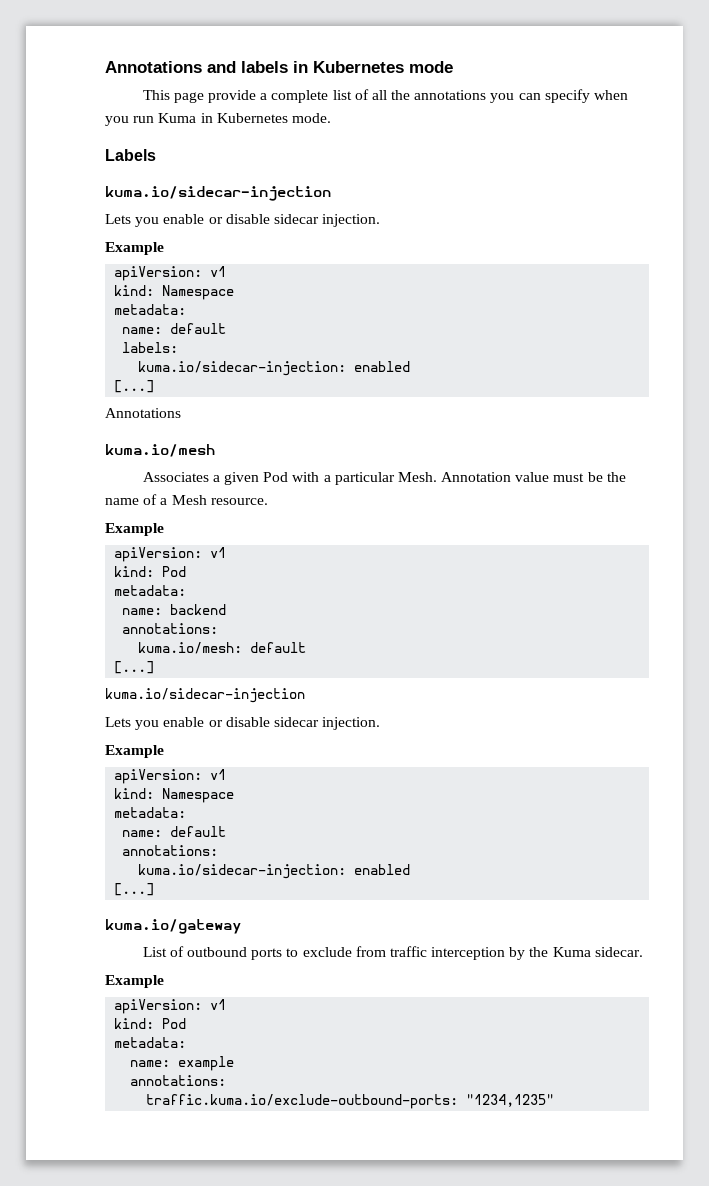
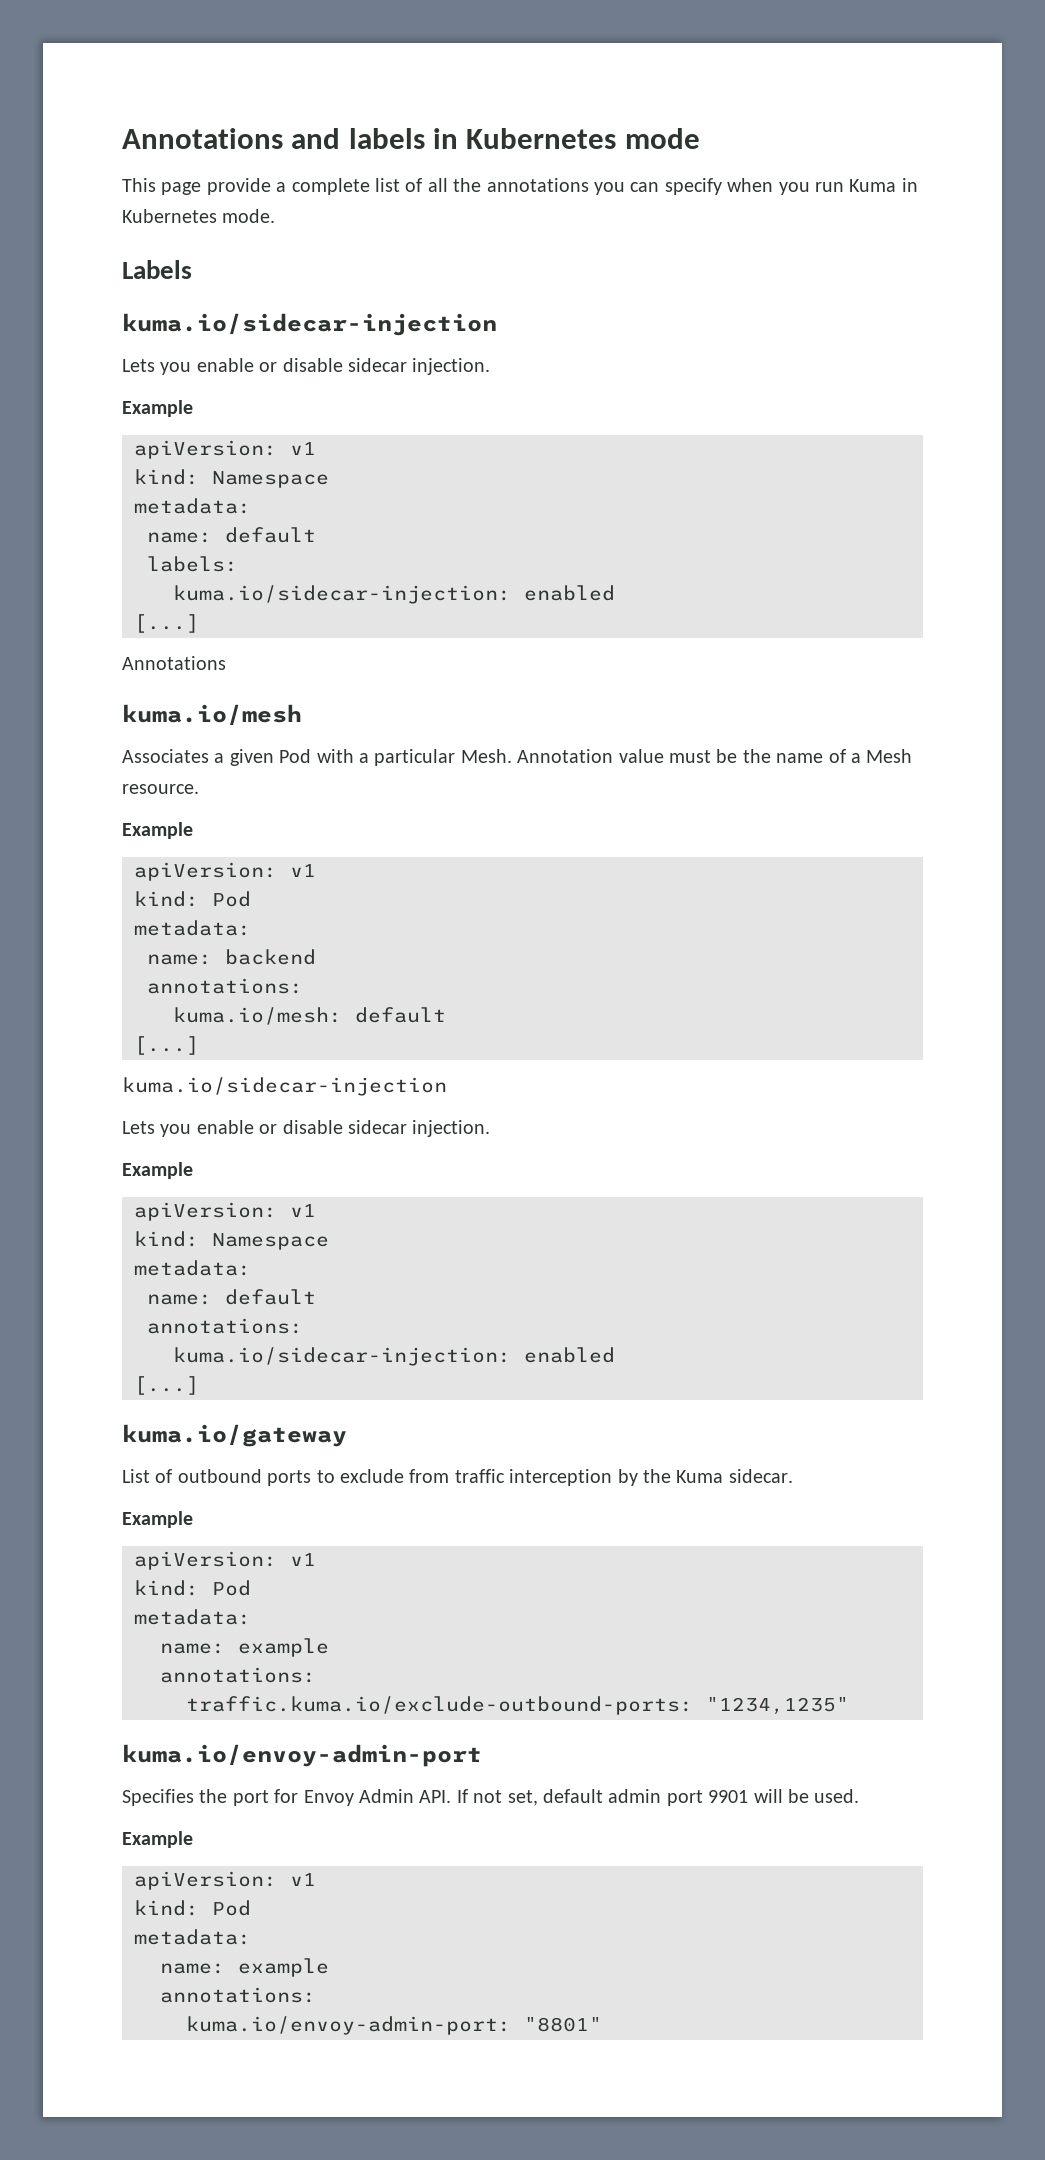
(555, 1100) none -> [122,1744,482,1767] [122,1789,860,1806] [122,1831,193,1848] [134,1871,316,1890] [134,1900,251,1916] [134,1929,251,1945] [160,1958,329,1977] [160,1987,316,2003] [186,2016,602,2035] // kuma.io/envoy-admin-port // Specifies the port for Envoy Admin API. If not set, default admin port 9901 will be used. // Example // apiVersion: v1 // kind: Pod // metadata: // name: example // annotations: // kuma.io/envoy-admin-port: "8801"

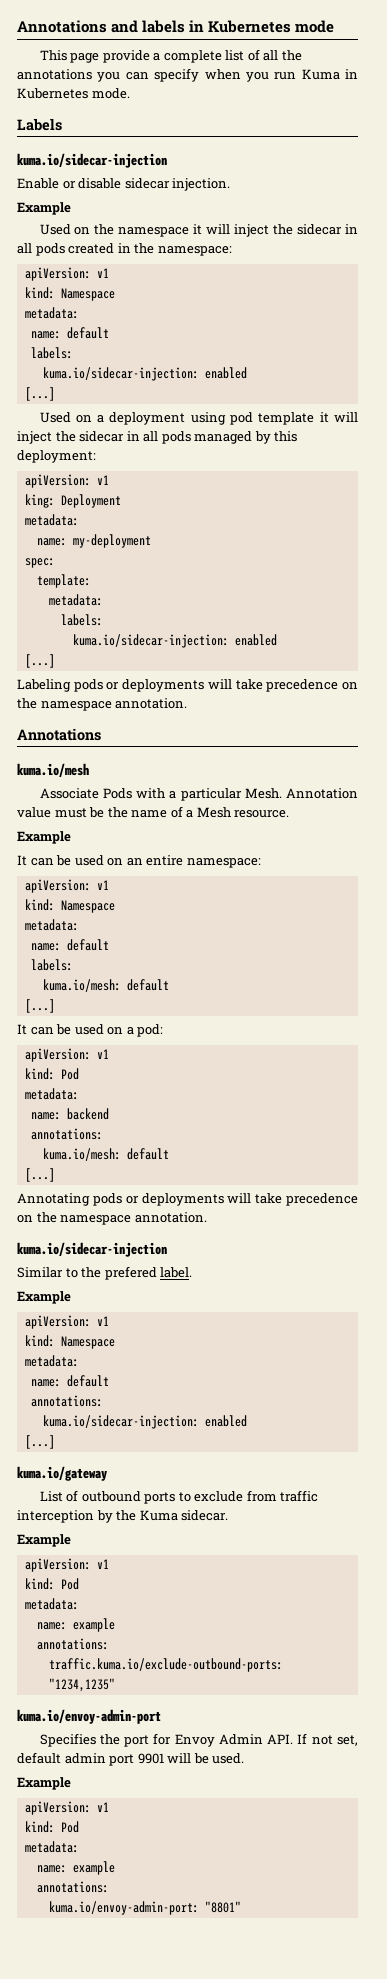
[122,358,491,375] [122,400,193,417] Lets you enable or disable sidecar injection. // Example -> [17,178,231,191] [17,202,71,215] [39,224,358,237] [17,243,232,256] Enable or disable sidecar injection. // Example // Used on the namespace it will inject the sidecar in all pods created in the namespace:
[122,656,226,670] [122,704,302,726] [122,749,312,766] Annotations // kuma.io/mesh // Associates a given Pod -> [39,412,358,425] [17,431,298,444] [17,450,96,463] [24,474,109,488] [24,494,121,508] [24,514,79,526] [36,534,151,548] [24,558,55,568] [36,574,91,588] [48,594,103,606] [60,614,103,626] [72,634,277,648] [24,654,55,668] [17,679,359,692] [17,698,188,711] [17,728,101,741] [17,763,89,777] [39,788,132,799] Used on a deployment using pod template it will inject the sidecar in all pods managed by this deployment: // apiVersion: v1 // king: Deployment // metadata: // name: my-deployment // spec: // template: // metadata: // labels: // kuma.io/sidecar-injection: enabled // [...] // Labeling pods or deployments will take precedence on the namespace annotation. // Annotations // kuma.io/mesh // Associate Pods
(193, 830) none -> [17,855,261,868] [24,879,109,893] [24,899,115,913] [24,919,79,931] [30,939,109,951] [30,959,73,971] [42,979,169,992] [24,999,55,1013] [17,1024,164,1037] // It can be used on an entire namespace: // apiVersion: v1 // kind: Namespace // metadata: // name: default // labels: // kuma.io/mesh: default // [...] // It can be used on a pod:
[122,1077,447,1096] [122,1120,491,1137] kuma.io/sidecar-injection // Lets you enable or disable sidecar injection. -> [17,1193,358,1206] [17,1212,207,1225] [17,1242,167,1257] [17,1266,193,1280] Annotating pods or deployments will take precedence on the namespace annotation. // kuma.io/sidecar-injection // Similar to the prefered label.

